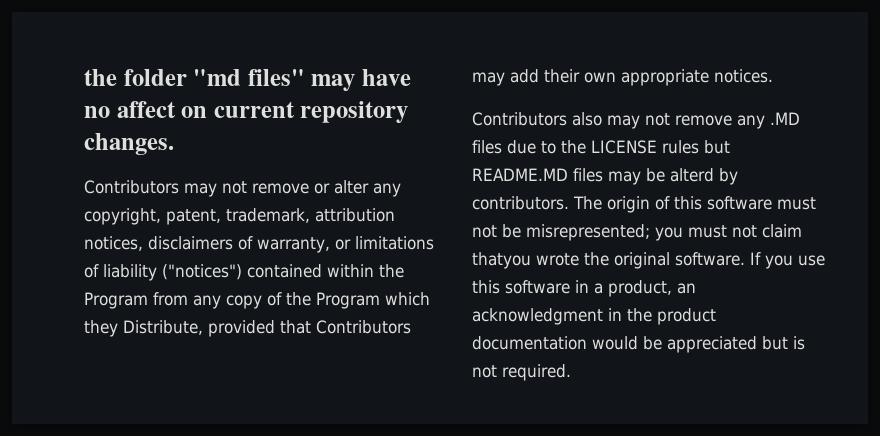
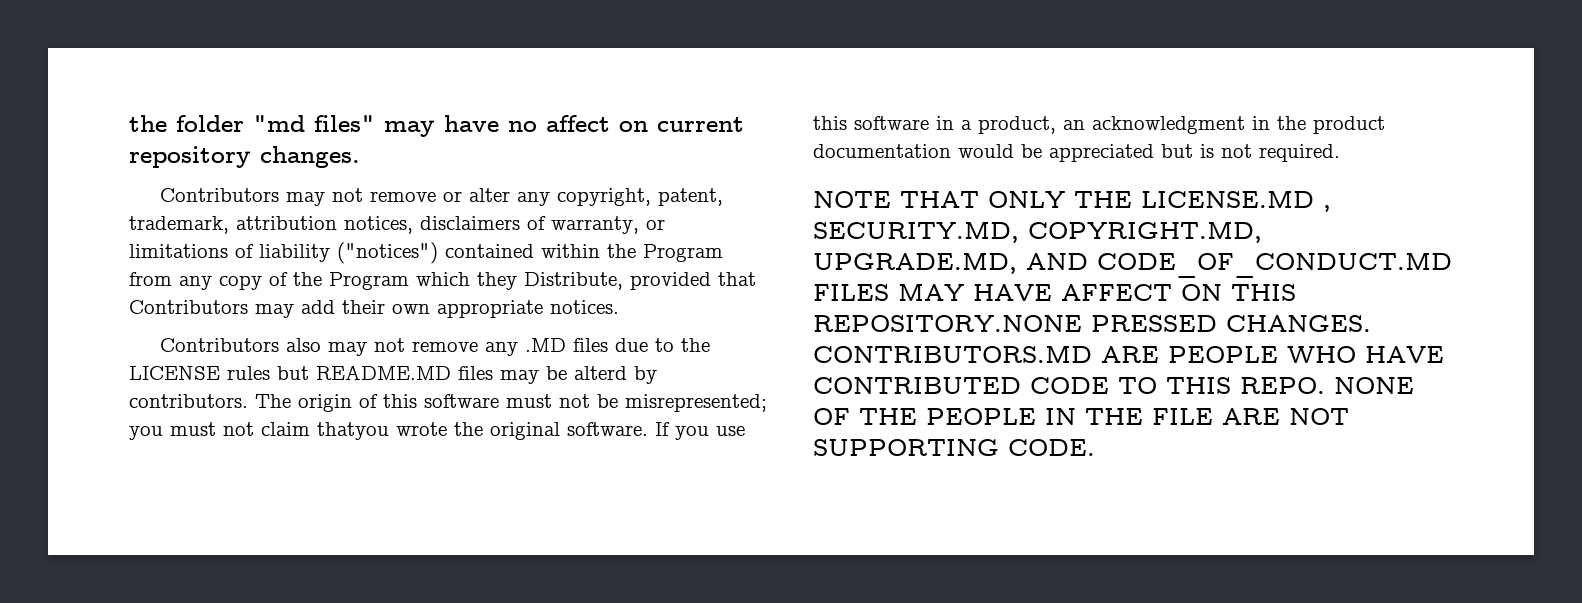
(571, 372) none -> [813,190,1331,212] [813,221,1262,243] [813,252,1452,278] [813,283,1296,301] [813,315,1371,332] [813,345,1444,363] [813,377,1414,394] [813,408,1349,425] [813,439,1095,456] // NOTE THAT ONLY THE LICENSE.MD , SECURITY.MD, COPYRIGHT.MD, UPGRADE.MD, AND CODE_OF_CONDUCT.MD FILES MAY HAVE AFFECT ON THIS REPOSITORY.NONE PRESSED CHANGES. CONTRIBUTORS.MD ARE PEOPLE WHO HAVE CONTRIBUTED CODE TO THIS REPO. NONE OF THE PEOPLE IN THE FILE ARE NOT SUPPORTING CODE.

